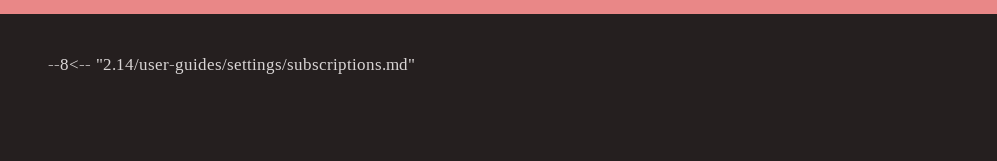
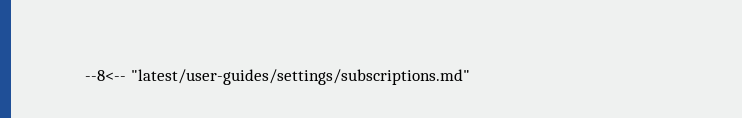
[95,58,415,74] "2.14/user-guides/settings/subscriptions.md" -> [130,69,470,85] "latest/user-guides/settings/subscriptions.md"

